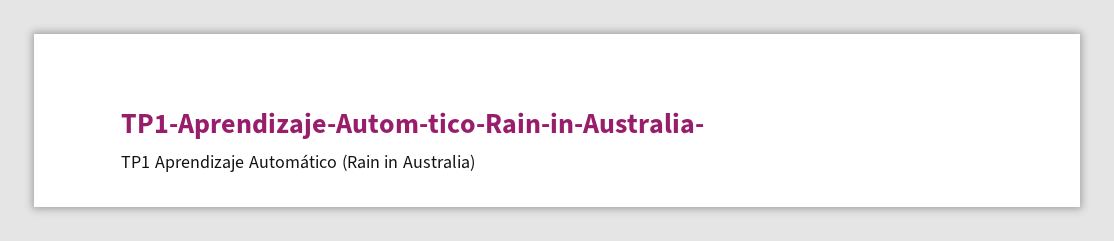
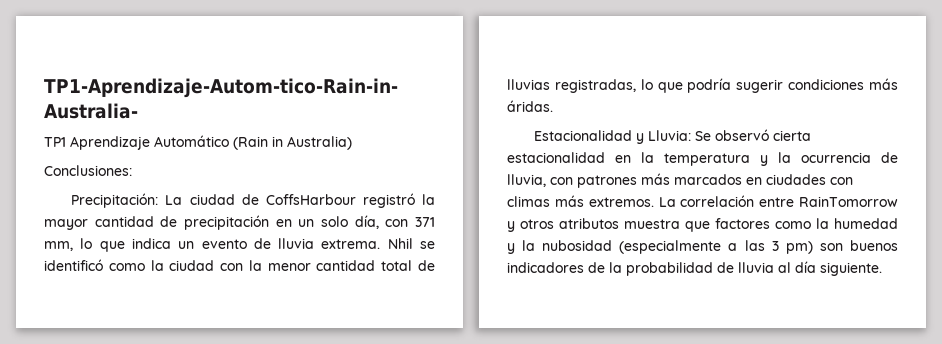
(476, 162) none -> [44,165,132,176] [71,193,435,208] [44,215,435,230] [44,238,436,252] [44,259,435,271] [507,78,898,93] [507,100,553,112] [534,129,812,144] [507,152,898,166] [507,173,853,188] [507,195,898,207] [507,218,898,232] [507,240,898,254] [507,261,882,276] // Conclusiones: // Precipitación: La ciudad de CoffsHarbour registró la mayor cantidad de precipitación en un solo día, con 371 mm, lo que indica un evento de lluvia extrema. Nhil se identificó como la ciudad con la menor cantidad total de lluvias registradas, lo que podría sugerir condiciones más áridas. // Estacionalidad y Lluvia: Se observó cierta estacionalidad en la temperatura y la ocurrencia de lluvia, con patrones más marcados en ciudades con climas más extremos. La correlación entre RainTomorrow y otros atributos muestra que factores como la humedad y la nubosidad (especialmente a las 3 pm) son buenos indicadores de la probabilidad de lluvia al día siguiente.

